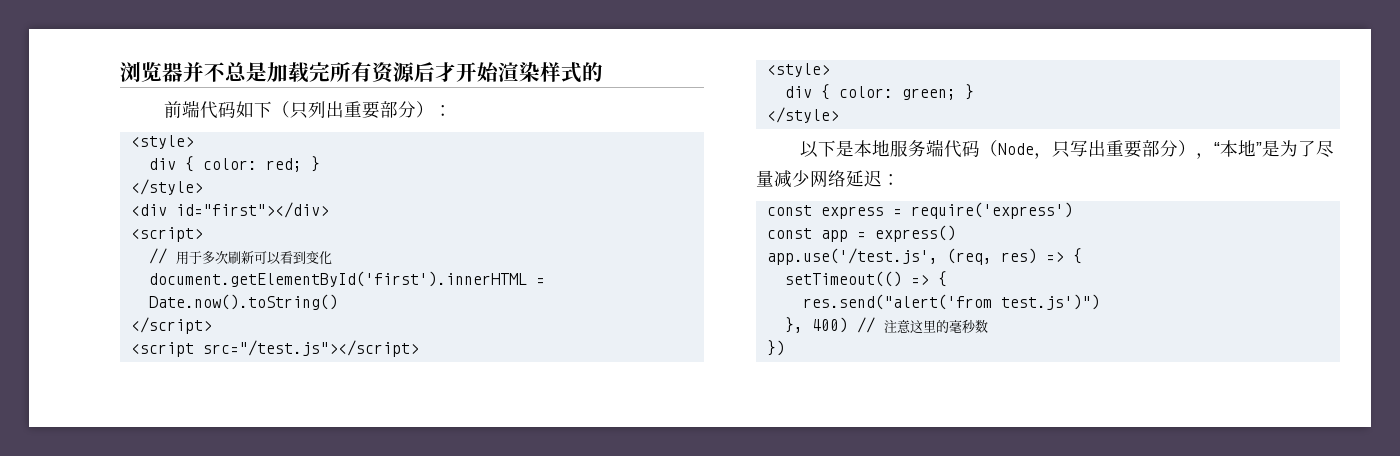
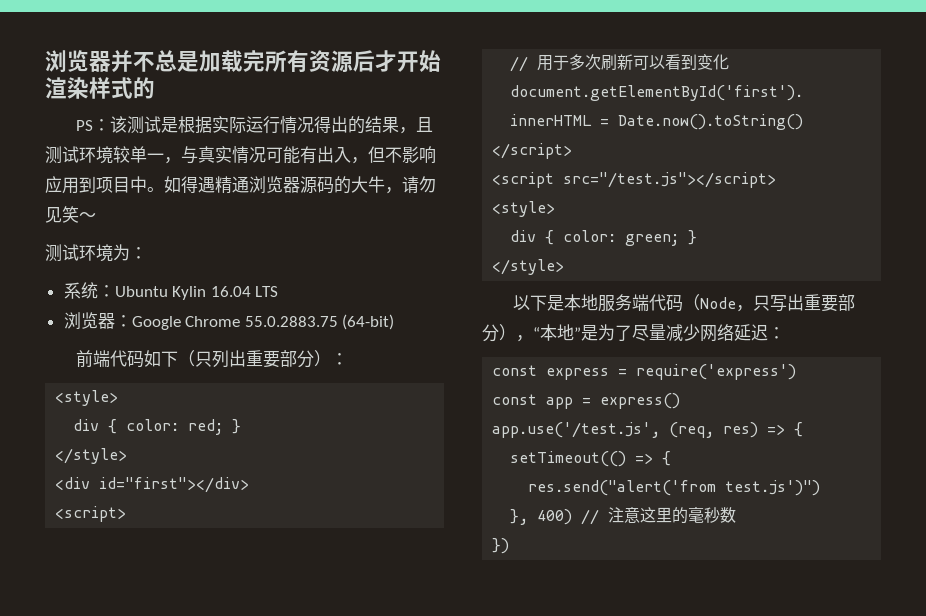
(603, 72) none -> [76,116,434,134] [45,146,436,164] [45,176,436,194] [45,206,96,223] [45,244,147,262] [63,282,279,300] [63,312,395,330] // PS：该测试是根据实际运行情况得出的结果，且测试环境较单一，与真实情况可能有出入，但不影响应用到项目中。如得遇精通浏览器源码的大牛，请勿见笑～ // 测试环境为： // 系统：Ubuntu Kylin 16.04 LTS // 浏览器：Google Chrome 55.0.2883.75 (64-bit)

